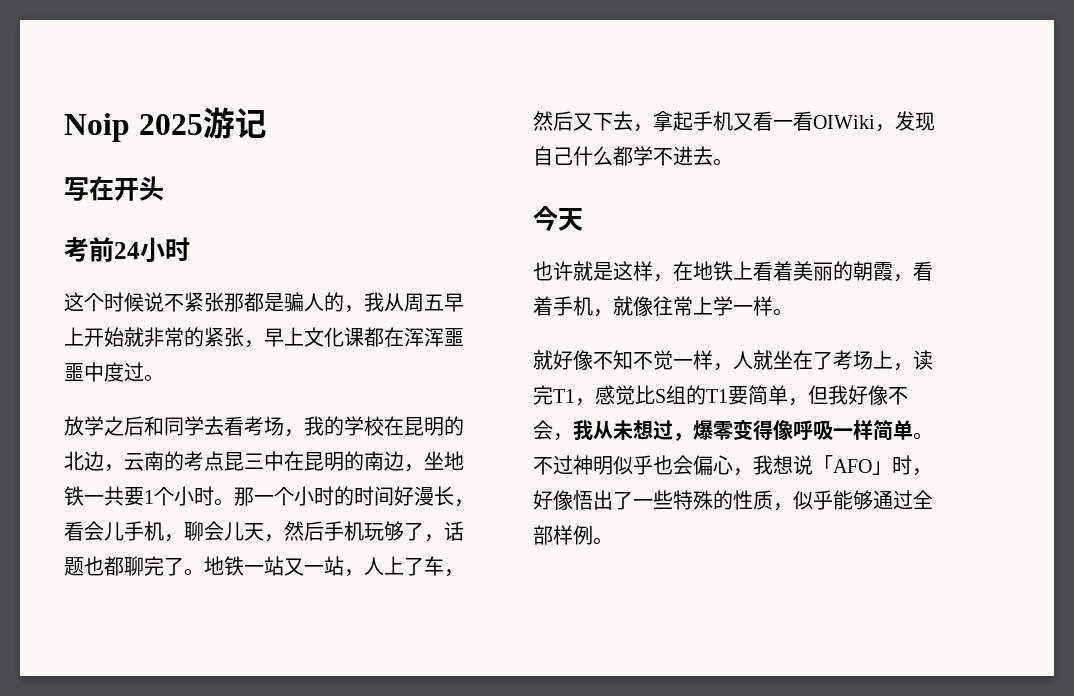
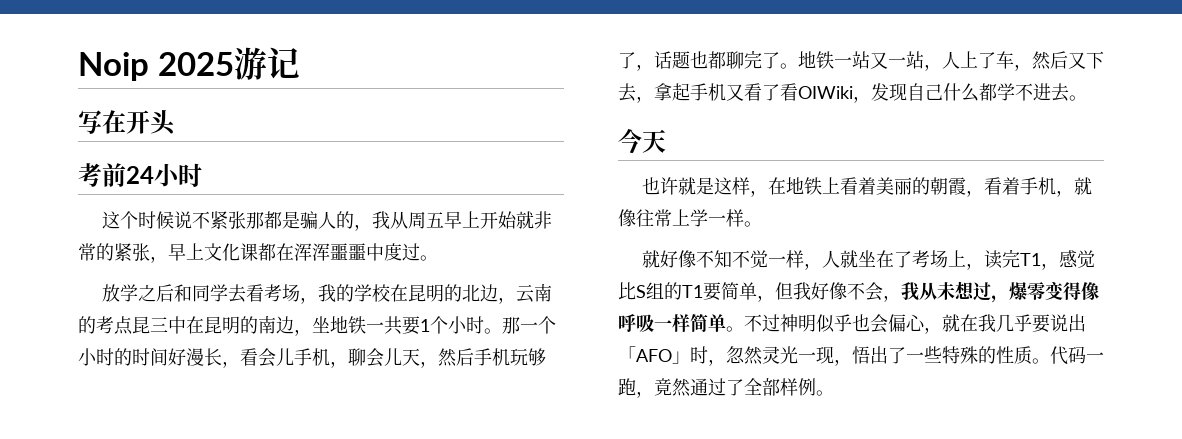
[773,120,793,129] 一 -> [762,84,780,101] 了
[753,455,932,476] [533,490,573,510] 我想说「AFO」时，好像 -> [942,314,1086,333] [618,346,852,366] 就在我几乎要说出「AFO」时，忽然灵光一现，
[773,490,913,511] ，似乎能够通过 -> [1032,346,1104,365] [618,378,744,398] 。代码一跑，竟然通过了

